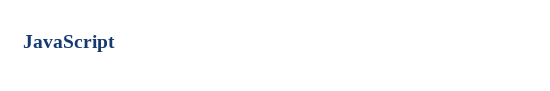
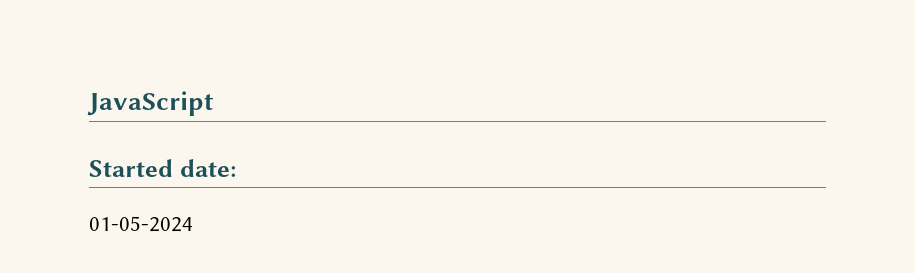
(115, 43) none -> [89,159,236,177] [89,216,193,232] // Started date: // 01-05-2024

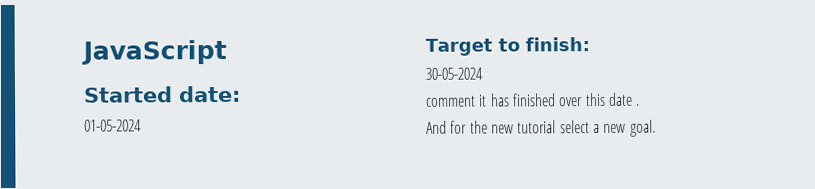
(193, 224) none -> [425,37,590,56] [425,67,483,80] [426,92,641,107] [426,119,656,137] // Target to finish: // 30-05-2024 // comment it has finished over this date . // And for the new tutorial select a new goal.

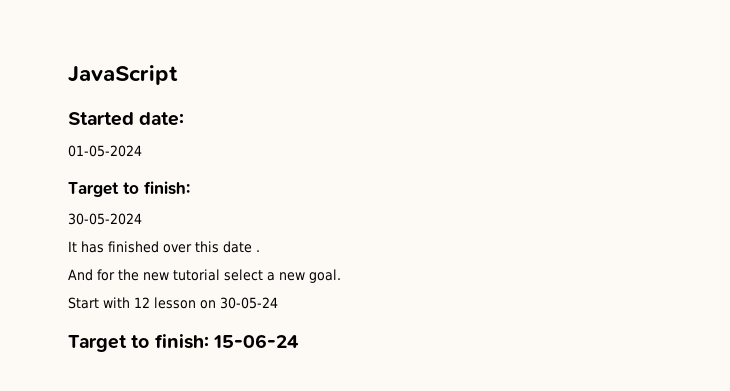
[426,94,488,107] comment it -> [68,241,77,252] It
(656, 128) none -> [68,297,278,309] [68,334,299,352] // Start with 12 lesson on 30-05-24 // Target to finish: 15-06-24

